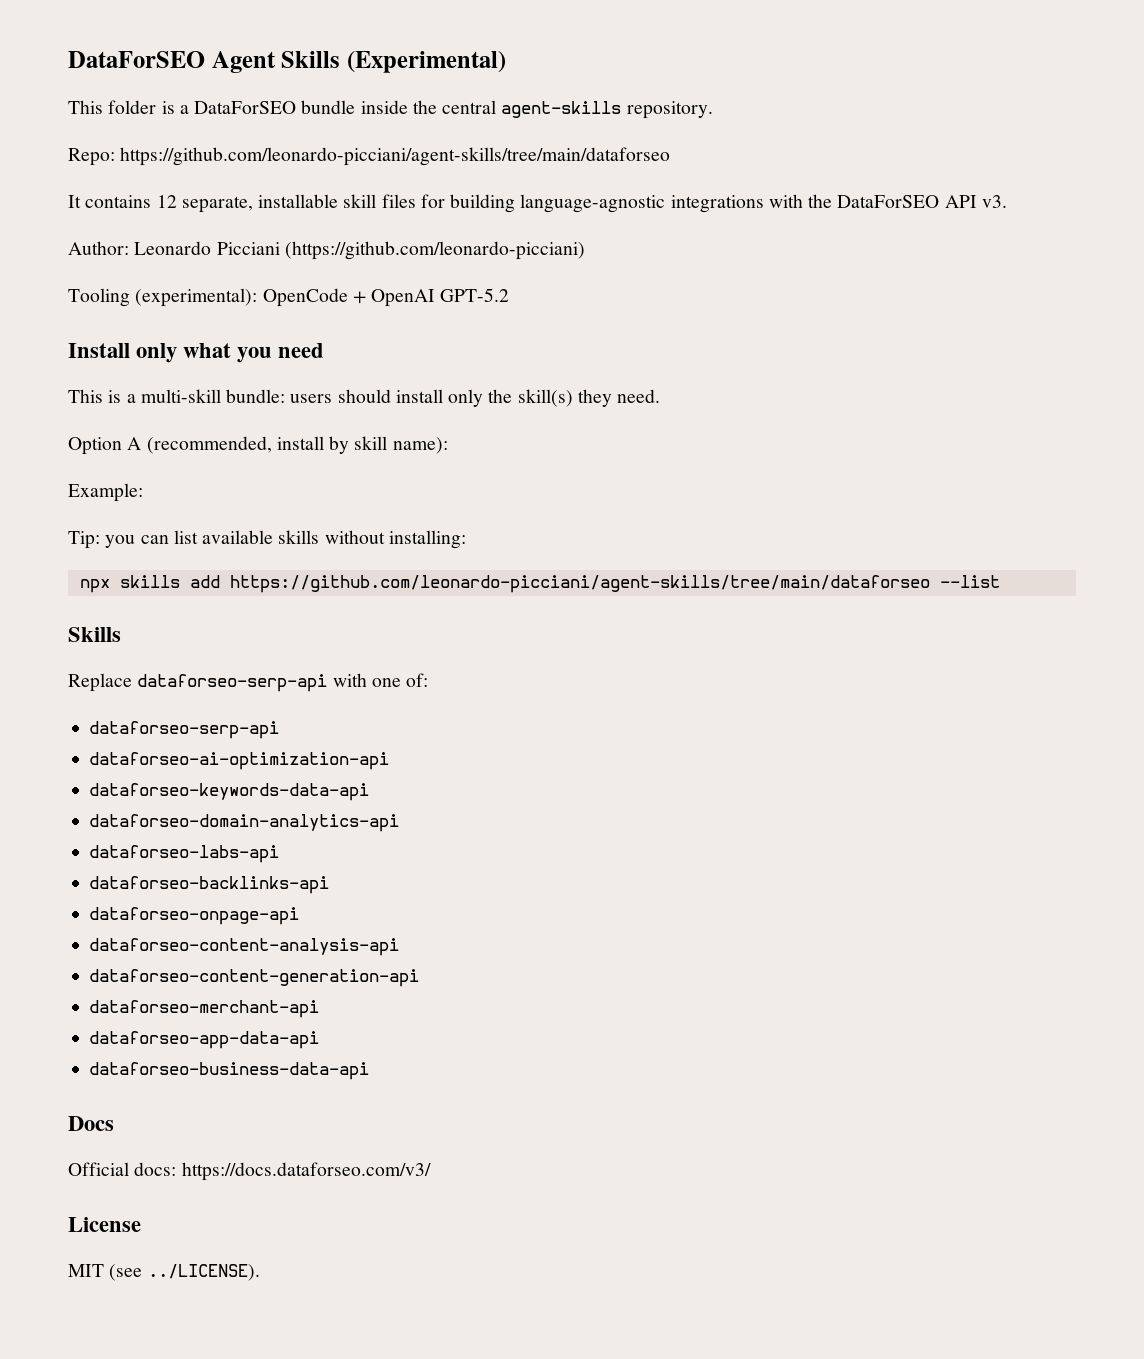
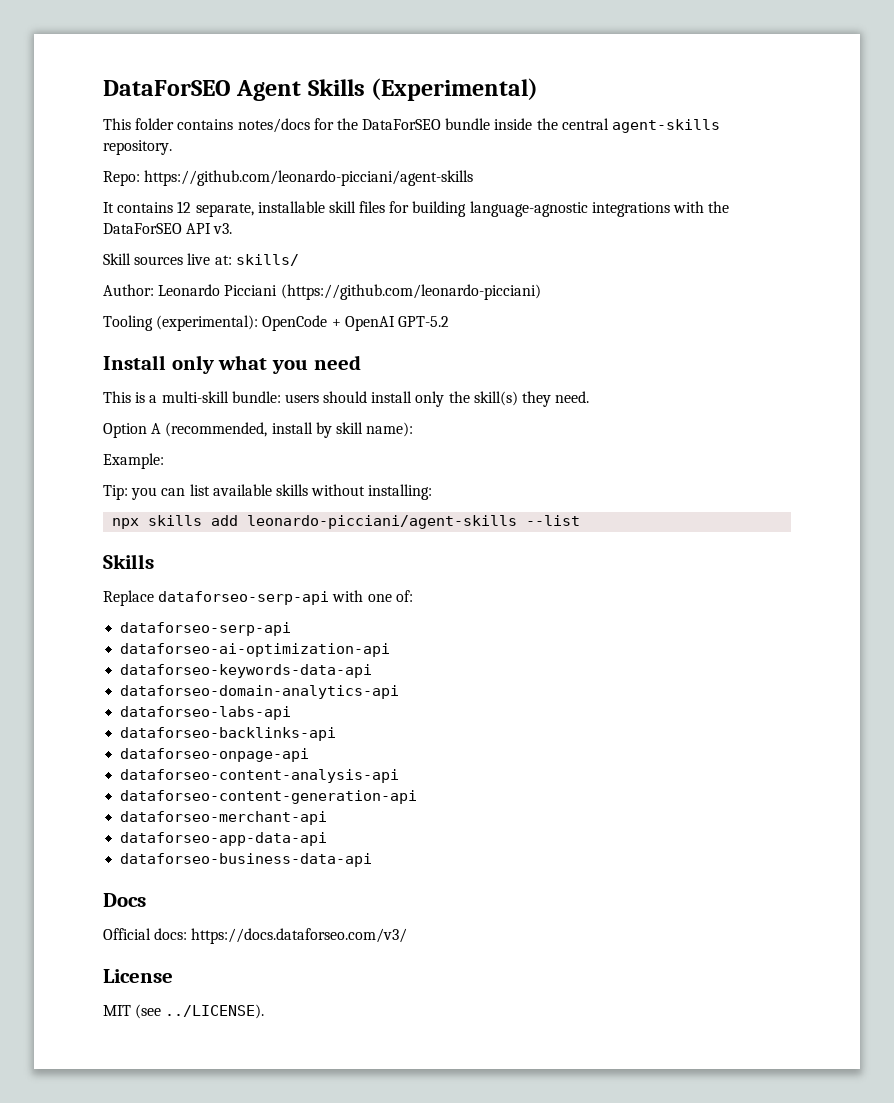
[161,101,189,114] is a -> [177,118,358,133] contains notes/docs for the
[120,147,671,166] https://github.com/leonardo-picciani/agent-skills/tree/main/dataforseo -> [144,170,474,186] https://github.com/leonardo-picciani/agent-skills
(1007, 201) none -> [103,253,299,266] // Skill sources live at: skills/
[229,575,930,593] https://github.com/leonardo-picciani/agent-skills/tree/main/dataforseo -> [247,515,518,529] leonardo-picciani/agent-skills

